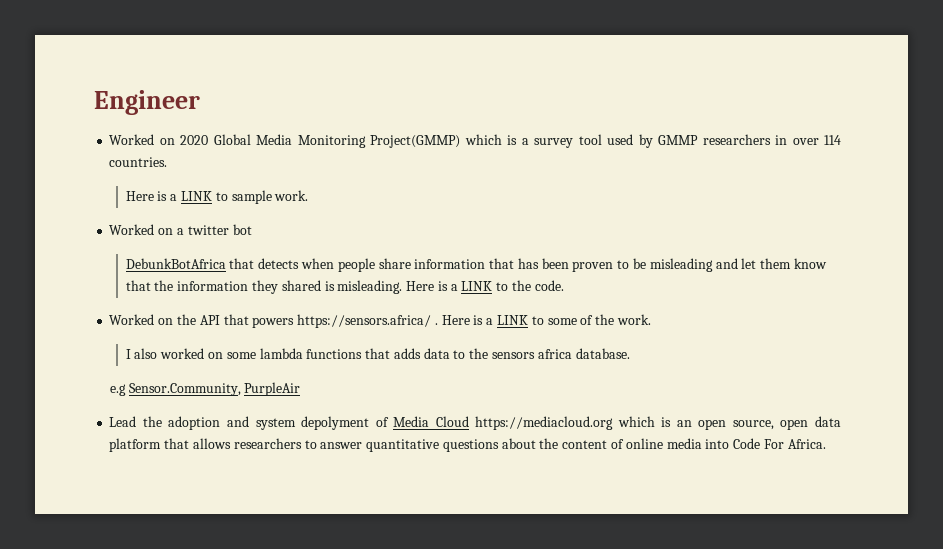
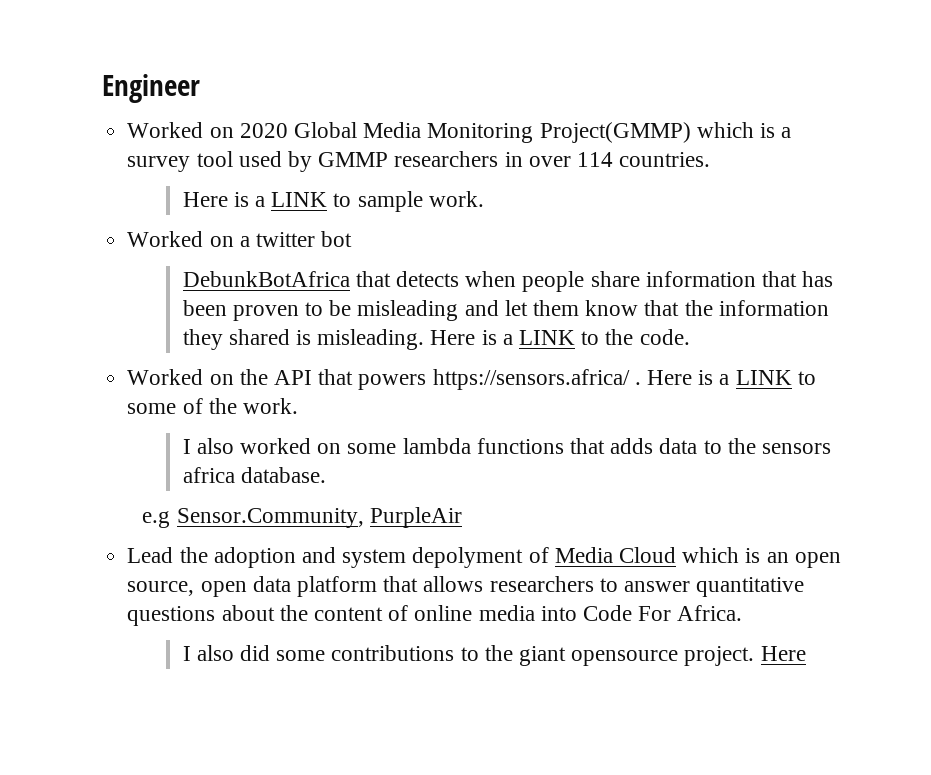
[475,416,614,430] https://mediacloud.org -> (676, 555) none
(826, 444) none -> [182,645,806,666] // I also did some contributions to the giant opensource project. Here

